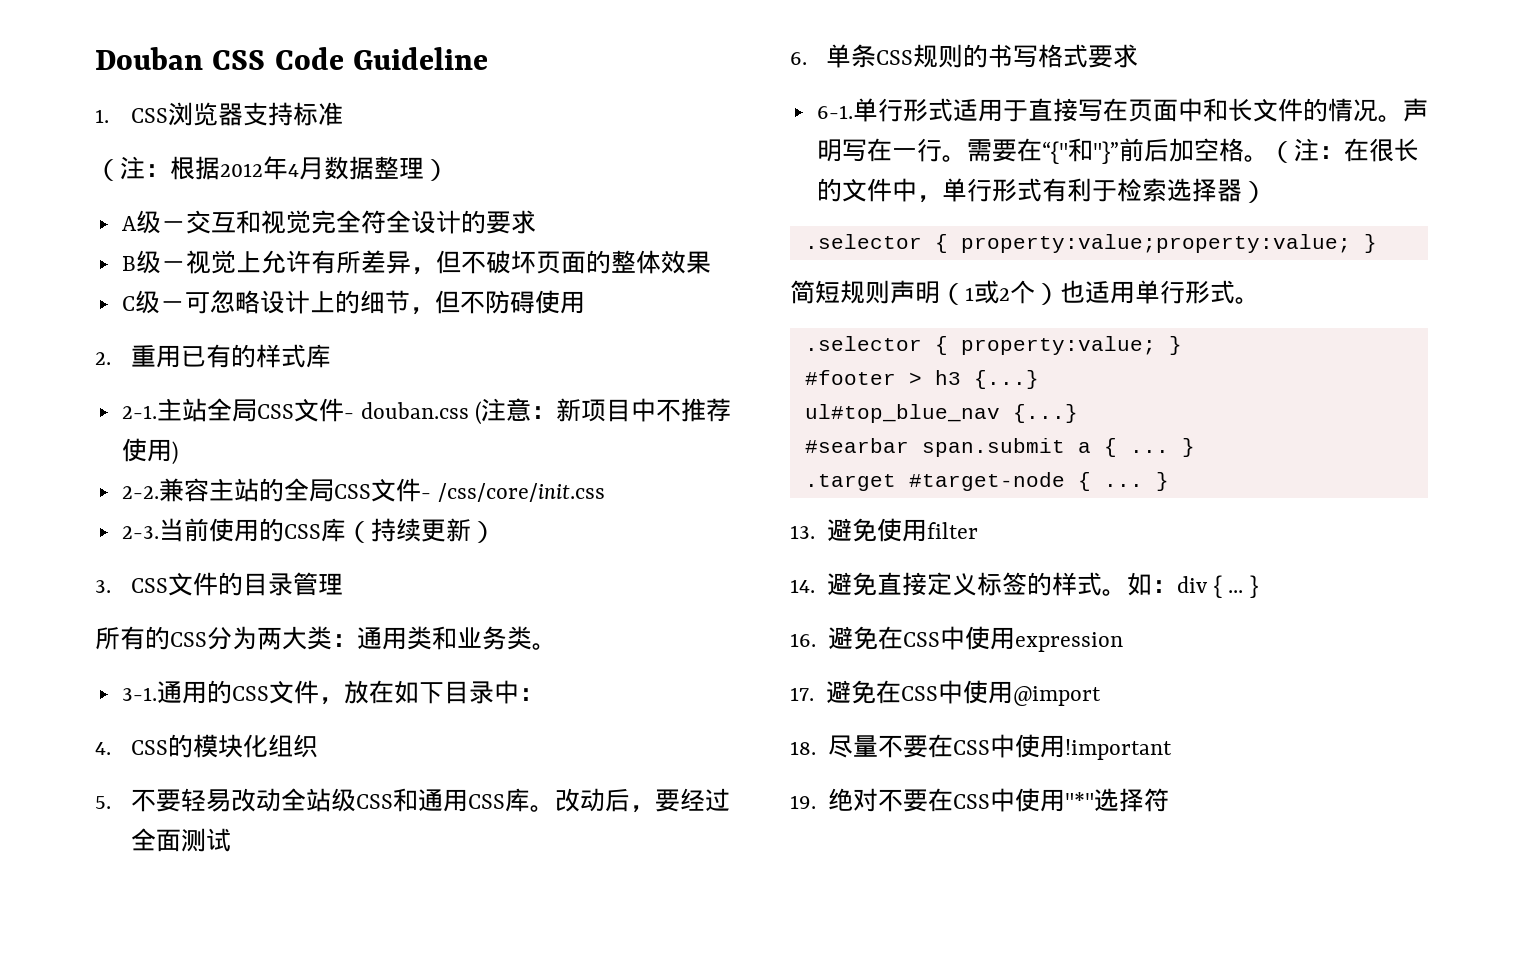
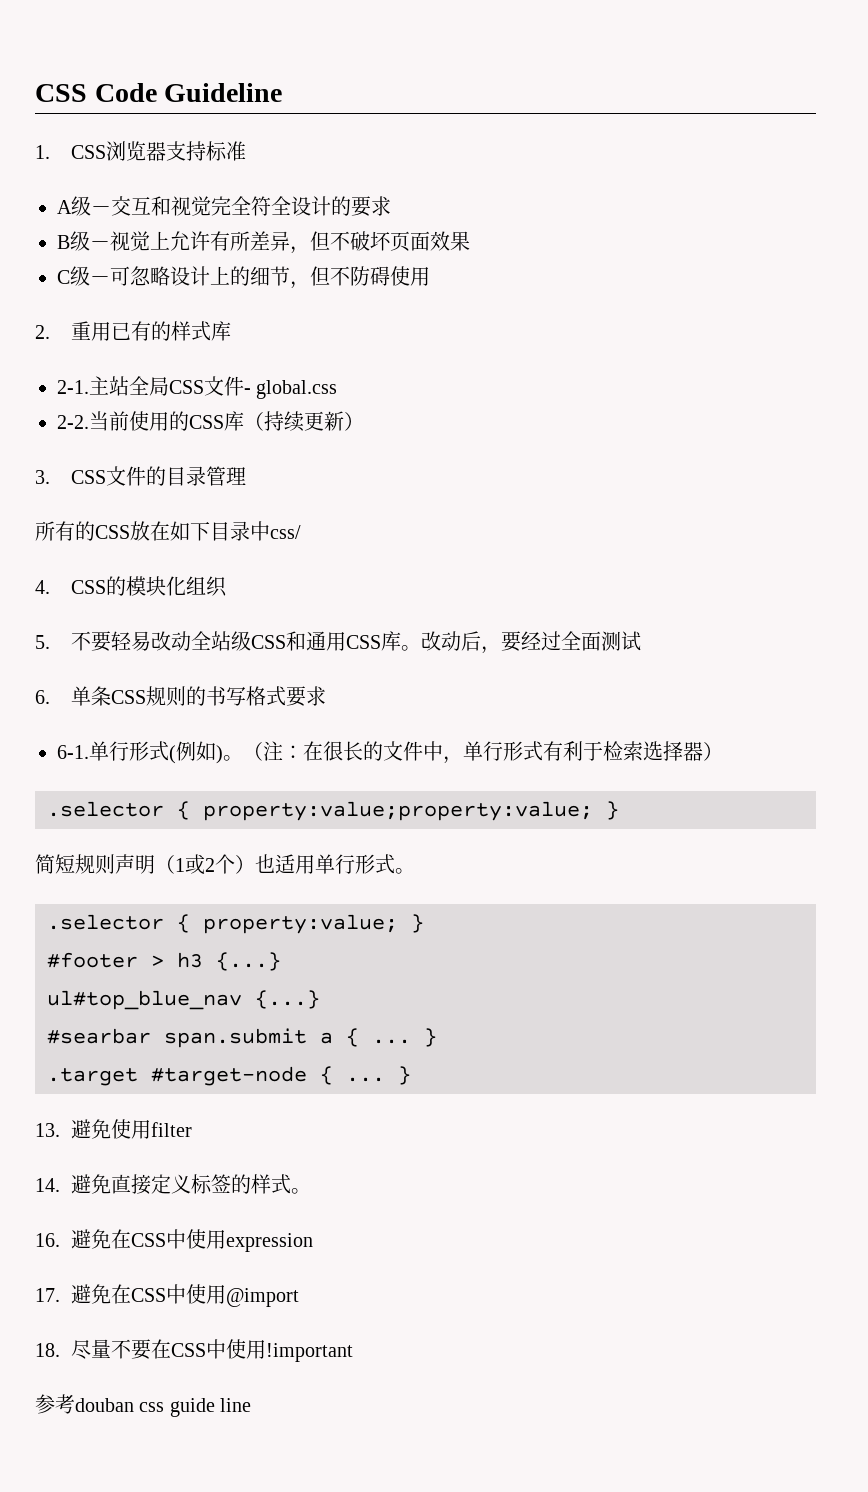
[95,47,203,70] Douban -> (35, 93) none
[95,156,449,181] // （注：根据2012年4月数据整理） -> (247, 151) none
[585,250,661,274] 的整体 -> (430, 241) none
[360,398,732,425] [121,438,178,465] [121,478,605,502] [121,526,159,539] douban.css (注意：新项目中不推荐使用) // 2-2.兼容主站的全局CSS文件- /css/core/init.css // 2-3. -> [256,380,338,399] [57,415,89,429] global.css // 2-2.
[207,626,557,650] [121,680,344,705] 分为两大类：通用类和业务类。 // 3-1.通用的CSS文件， -> (130, 532) none
[518,688,544,701] ： -> [270,525,301,539] css/
[952,98,1428,122] [816,138,1244,164] 适用于直接写在页面中和长文件的情况。声明写在一行。需要在“{"和"}”前后加空格 -> [169,741,223,764] (例如)
[1127,572,1259,598] 如：div { ... } -> (312, 1191) none
[790,788,1170,812] 19.绝对不要在CSS中使用"*"选择符 -> [35,1394,252,1417] 参考douban css guide line

